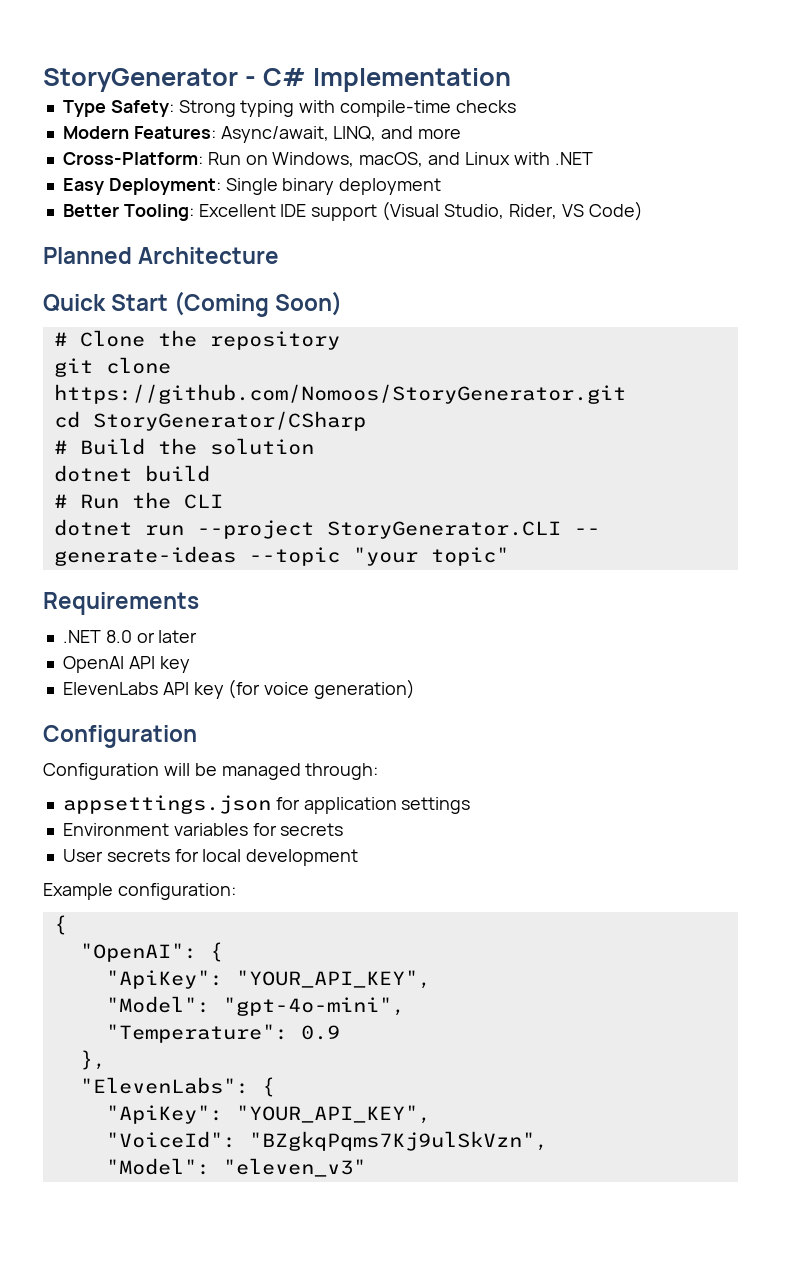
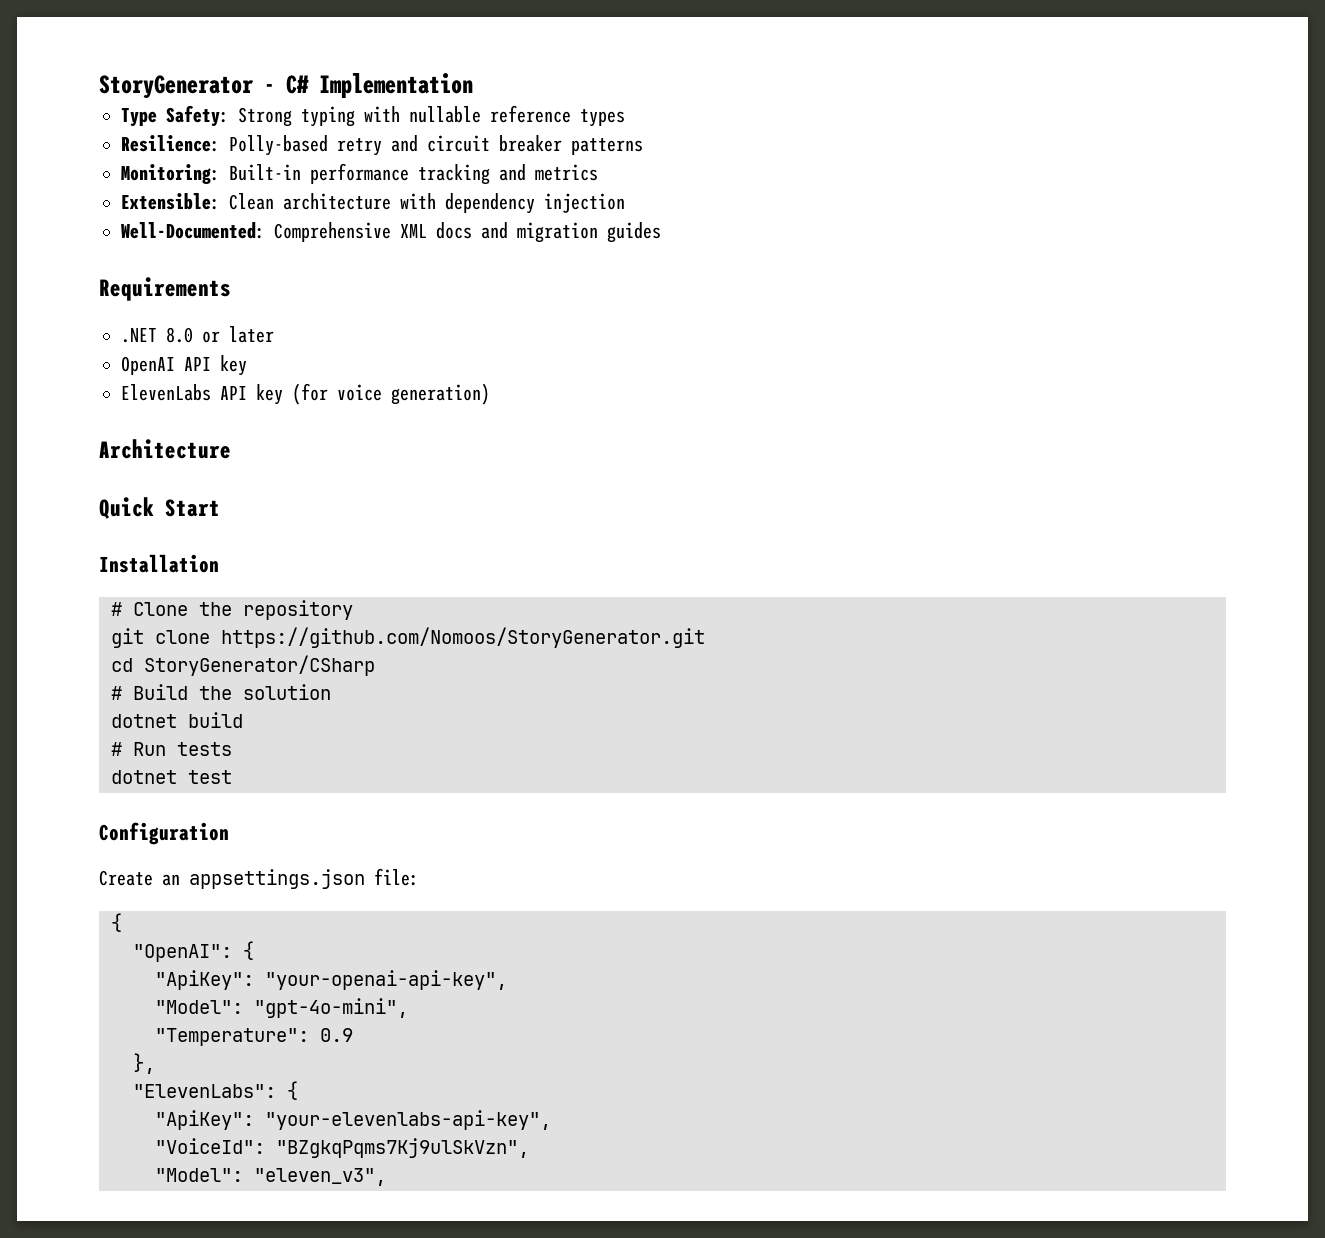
[340,100,516,117] [62,126,462,143] [62,152,593,167] [62,178,442,195] [62,201,643,221] [43,247,132,264] compile-time checks // Modern Features: Async/await, LINQ, and more // Cross-Platform: Run on Windows, macOS, and Linux with .NET // Easy Deployment: Single binary deployment // Better Tooling: Excellent IDE support (Visual Studio, Rider, VS Code) // Planned -> [409,105,625,127] [121,135,643,156] [121,163,598,185] [121,193,625,214] [121,222,661,243] [99,277,231,301] [121,326,274,343] [121,355,247,376] [121,383,490,405] nullable reference types // Resilience: Polly-based retry and circuit breaker patterns // Monitoring: Built-in performance tracking and metrics // Extensible: Clean architecture with dependency injection // Well-Documented: Comprehensive XML docs and migration guides // Requirements // .NET 8.0 or later // OpenAI API key // ElevenLabs API key (for voice generation) //
[174,291,343,317] (Coming Soon) -> [99,554,219,573] // Installation
[131,492,223,509] [53,519,600,539] [53,546,509,566] [43,592,199,615] [62,630,198,643] [62,656,190,673] [62,679,416,699] [43,725,197,748] [43,763,379,780] [62,795,471,814] [62,823,344,836] [62,849,359,866] [43,883,236,900] the CLI // dotnet run --project StoryGenerator.CLI -- generate-ideas --topic "your topic" // Requirements // .NET 8.0 or later // OpenAI API key // ElevenLabs API key (for voice generation) // Configuration // Configuration will be managed through: // appsettings.json for application settings // Environment variables for secrets // User secrets for local development // Example configuration: -> [177,742,232,756] [111,770,232,784] [99,822,229,845] [99,868,419,889] tests // dotnet test // Configuration // Create an appsettings.json file:
[235,970,431,989] "YOUR_API_KEY", -> [265,970,507,990] "your-openai-api-key",
[235,1105,431,1124] "YOUR_API_KEY", -> [265,1110,551,1130] "your-elevenlabs-api-key",
[222,1158,366,1177] "eleven_v3" -> [254,1168,386,1186] "eleven_v3",

